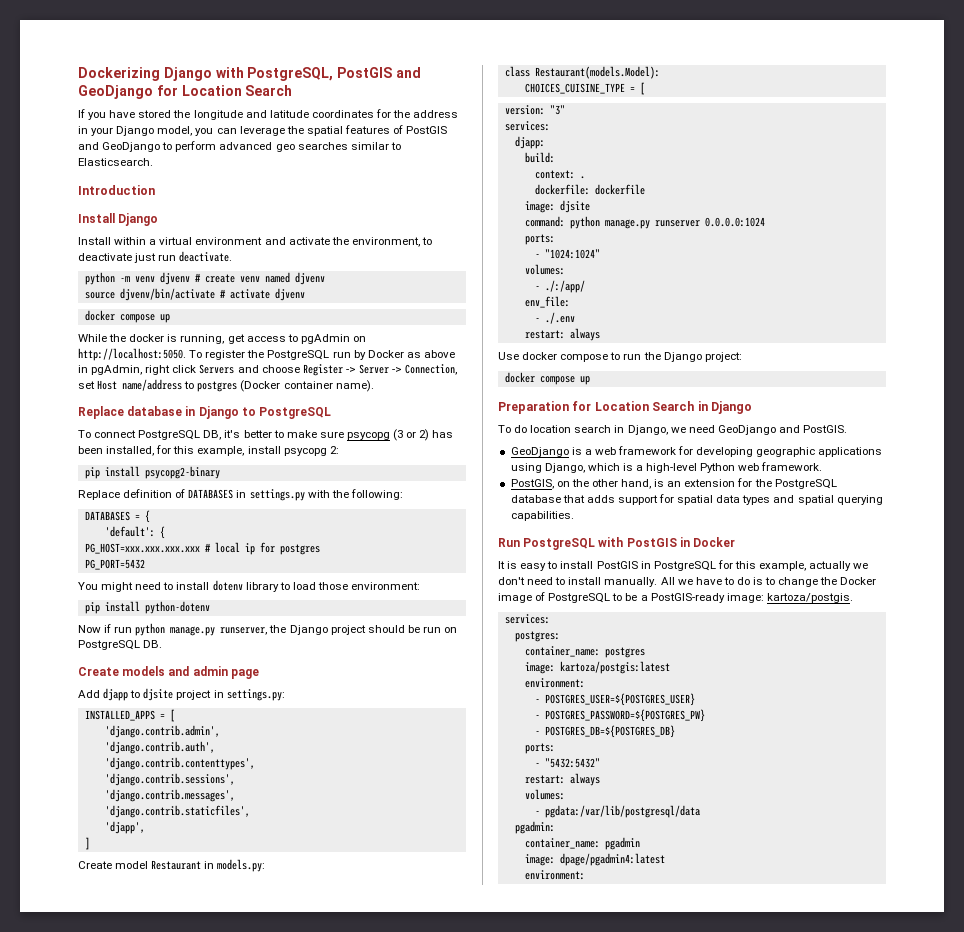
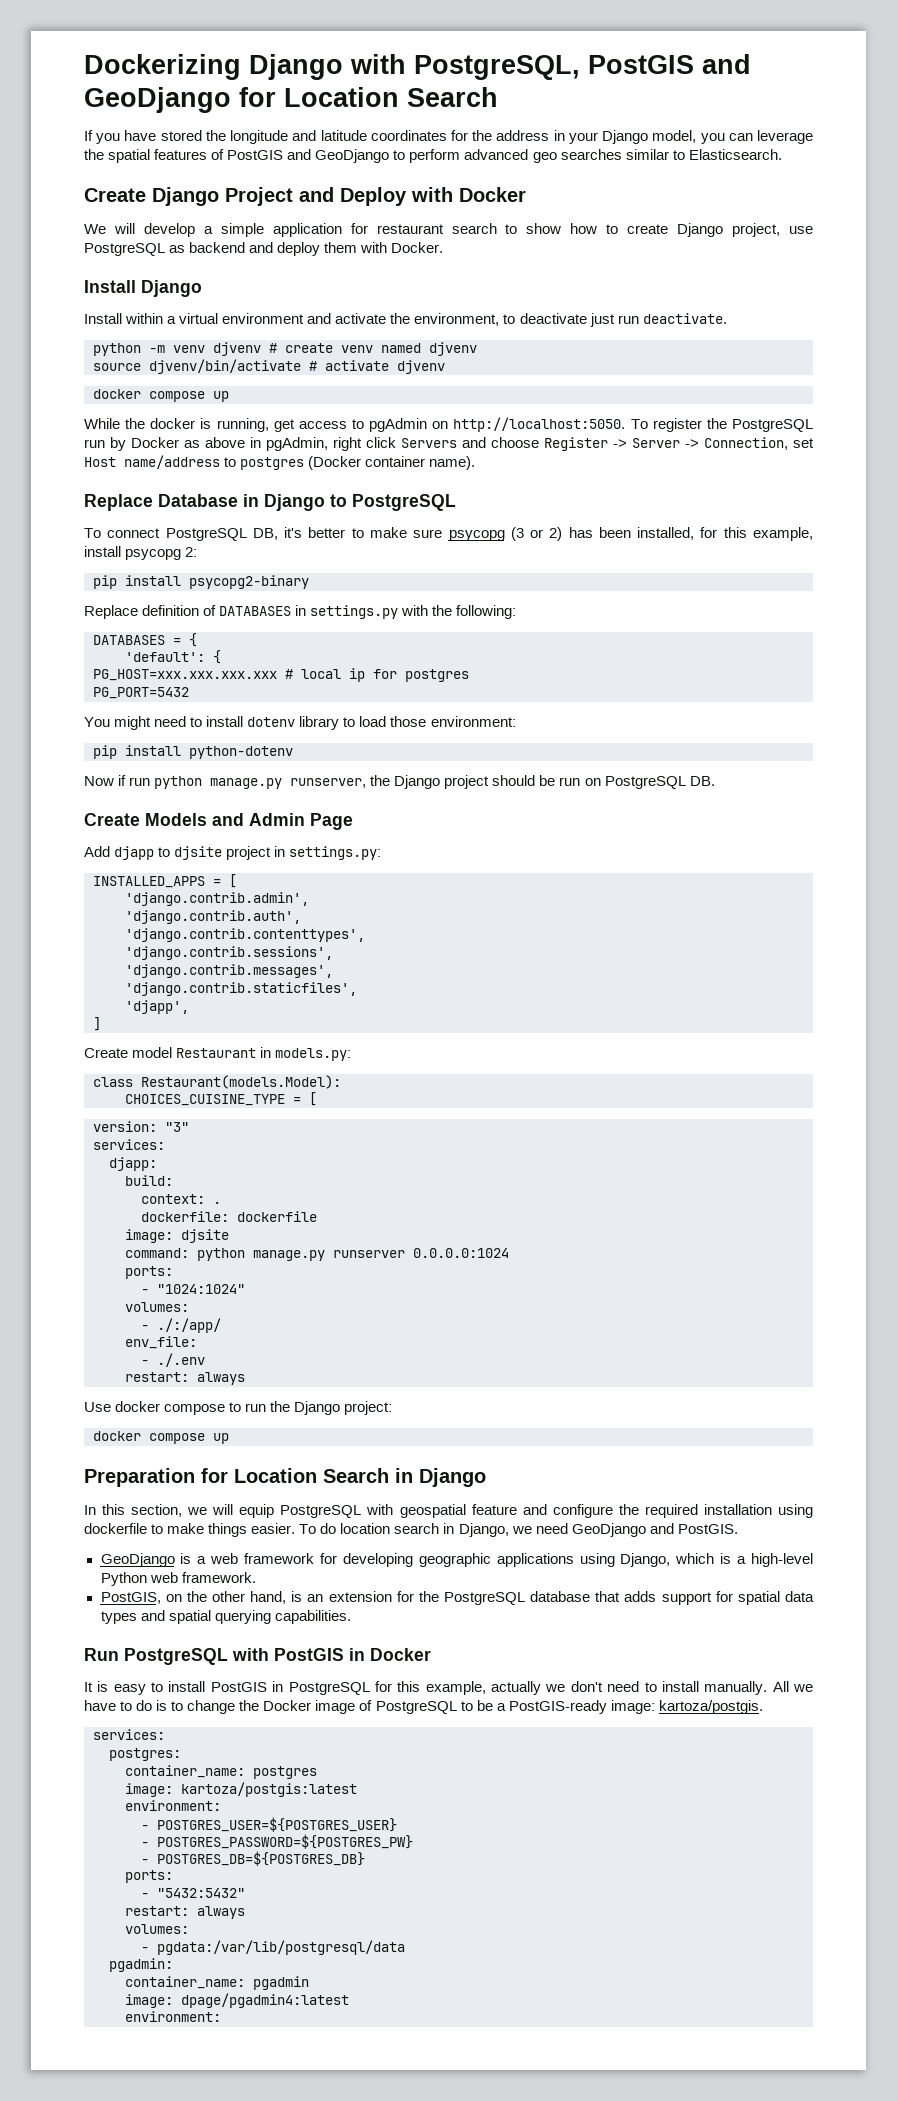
[78,185,155,195] Introduction -> [84,187,526,206] [84,223,813,237] [84,242,444,256] Create Django Project and Deploy with Docker // We will develop a simple application for restaurant search to show how to create Django project, use PostgreSQL as backend and deploy them with Docker.
[127,406,183,416] database -> [158,494,238,507] Database
[122,666,259,679] models and admin page -> [145,813,353,830] Models and Admin Page
(752, 407) none -> [84,1504,814,1518] [84,1523,296,1537] In this section, we will equip PostgreSQL with geospatial feature and configure the required installation using dockerfile to make things easier.

